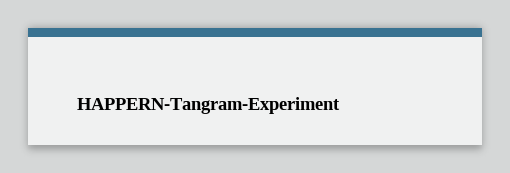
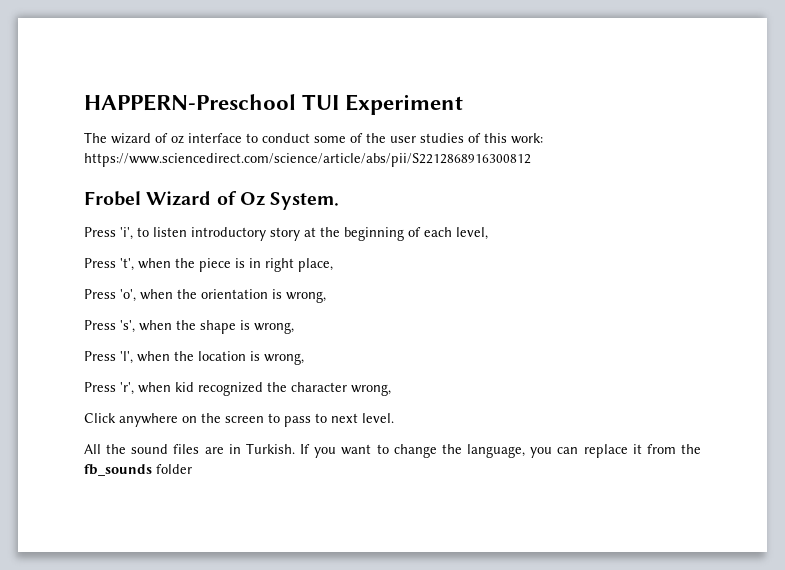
[77,97,340,114] HAPPERN-Tangram-Experiment -> [84,94,464,115] [84,132,543,144] [84,153,531,167] [84,191,340,210] [84,227,488,241] [84,258,333,272] [84,289,326,303] [84,320,294,334] [84,351,304,365] [84,382,391,396] [84,413,394,427] [84,443,701,458] [84,464,192,476] HAPPERN-Preschool TUI Experiment // The wizard of oz interface to conduct some of the user studies of this work: https://www.sciencedirect.com/science/article/abs/pii/S2212868916300812 // Frobel Wizard of Oz System. // Press 'i', to listen introductory story at the beginning of each level, // Press 't', when the piece is in right place, // Press 'o', when the orientation is wrong, // Press 's', when the shape is wrong, // Press 'l', when the location is wrong, // Press 'r', when kid recognized the character wrong, // Click anywhere on the screen to pass to next level. // All the sound files are in Turkish. If you want to change the language, you can replace it from the fb_sounds folder

